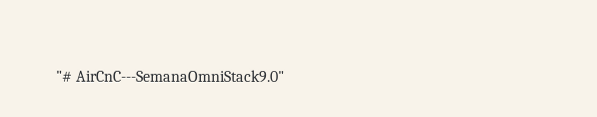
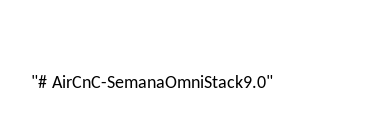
[75,69,285,83] AirCnC---SemanaOmniStack9.0" -> [51,75,273,88] AirCnC-SemanaOmniStack9.0"

